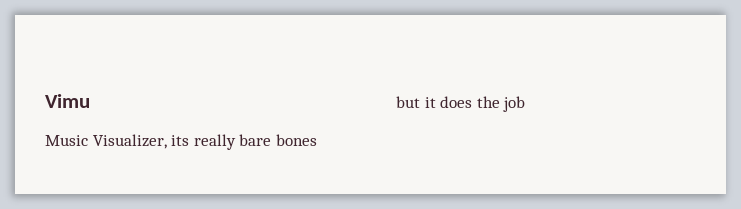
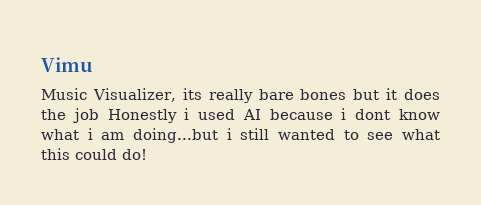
(526, 104) none -> [107,108,440,123] [41,128,441,143] [41,148,147,160] Honestly i used AI because i dont know what i am doing...but i still wanted to see what this could do!

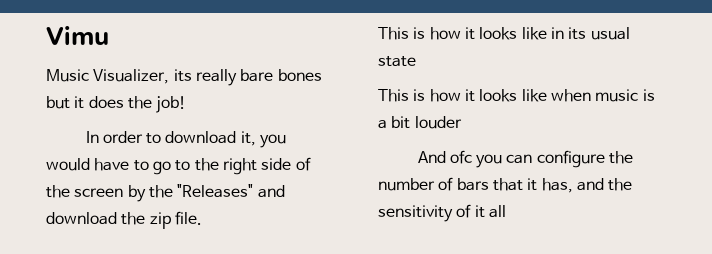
[72,108,440,123] [41,128,441,143] [41,148,147,160] job Honestly i used AI because i dont know what i am doing...but i still wanted to see what this could do! -> [156,96,187,113] [85,131,287,148] [46,157,311,175] [46,184,285,202] [46,211,202,229] [378,27,630,40] [378,56,416,67] [378,89,655,102] [378,116,462,129] [417,150,634,168] [378,177,633,193] [378,204,506,222] job! // In order to download it, you would have to go to the right side of the screen by the "Releases" and download the zip file. // This is how it looks like in its usual state // This is how it looks like when music is a bit louder // And ofc you can configure the number of bars that it has, and the sensitivity of it all

